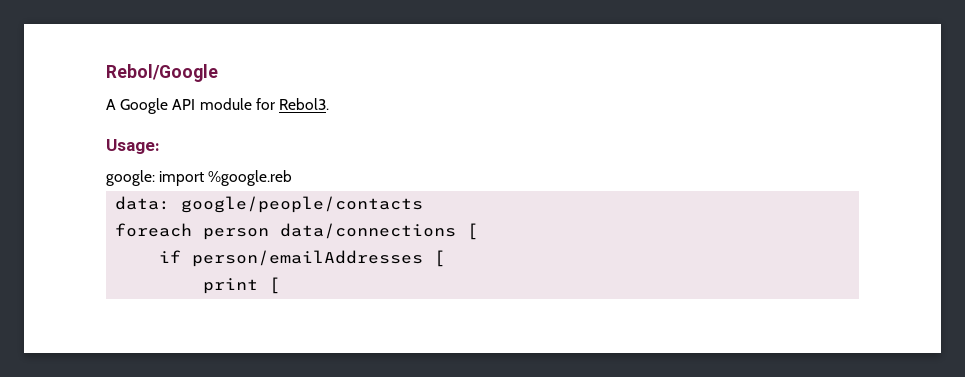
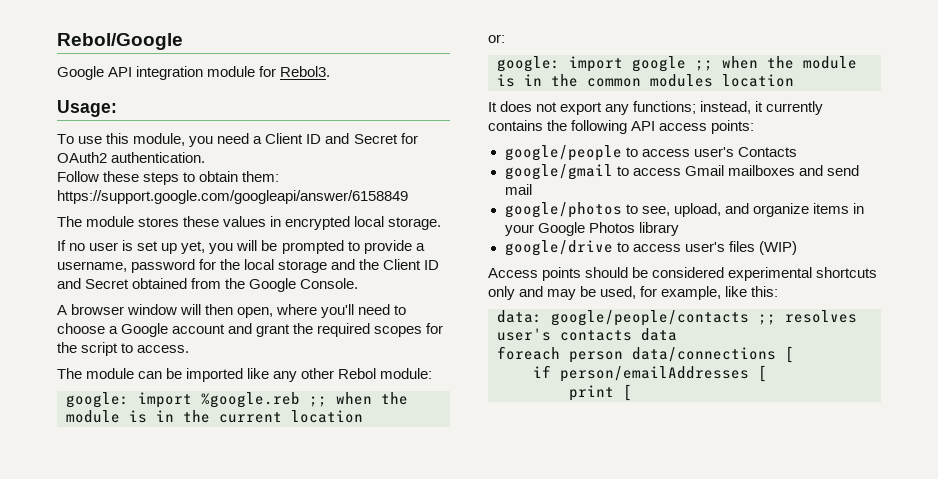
[106,99,116,110] A -> (183, 41) none
(196, 104) none -> [136,66,204,80] integration
[106,170,293,186] [115,196,424,213] google: import %google.reb // data: google/people/contacts -> [57,133,418,147] [57,152,206,163] [57,171,280,185] [57,190,408,204] [57,216,442,230] [57,240,425,254] [57,259,440,273] [57,278,359,292] [57,304,407,318] [57,323,444,337] [57,342,190,356] [57,368,433,382] [66,392,408,408] [66,410,363,423] [488,34,505,43] [497,56,857,72] [497,74,794,87] [488,101,824,115] [488,120,755,134] [504,145,797,161] [504,164,859,180] [504,184,532,195] [504,202,864,218] [504,222,679,236] [504,240,797,256] [488,267,878,281] [488,286,779,300] [497,310,857,326] [497,328,677,341] To use this module, you need a Client ID and Secret for OAuth2 authentication. // Follow these steps to obtain them: https://support.google.com/googleapi/answer/6158849 // The module stores these values in encrypted local storage. // If no user is set up yet, you will be prompted to provide a username, password for the local storage and the Client ID and Secret obtained from the Google Console. // A browser window will then open, where you'll need to choose a Google account and grant the required scopes for the script to access. // The module can be imported like any other Rebol module: // google: import %google.reb ;; when the module is in the current location // or: // google: import google ;; when the module is in the common modules location // It does not export any functions; instead, it currently contains the following API access points: // google/people to access user's Contacts // google/gmail to access Gmail mailboxes and send mail // google/photos to see, upload, and organize items in your Google Photos library // google/drive to access user's files (WIP) // Access points should be considered experimental shortcuts only and may be used, for example, like this: // data: google/people/contacts ;; resolves user's contacts data

